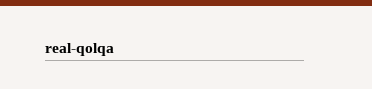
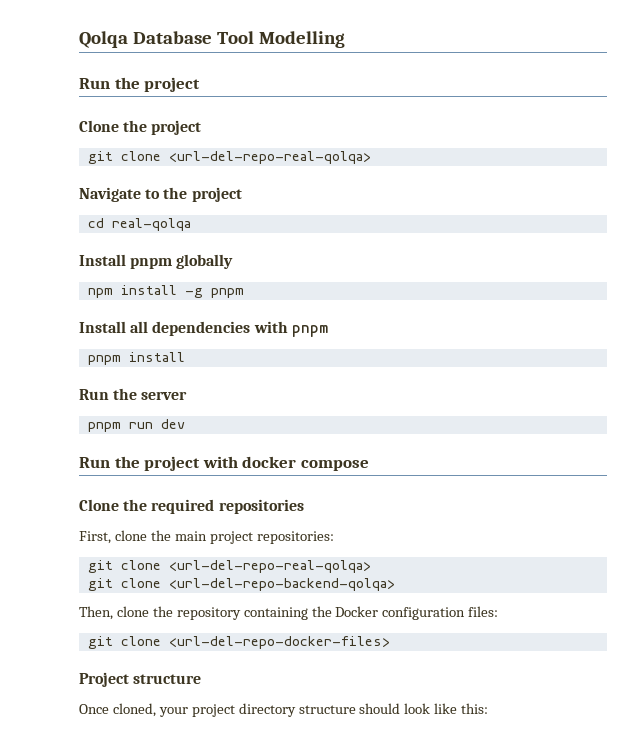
[45,43,114,56] real-qolqa -> [79,31,345,48] [79,77,201,92] [79,120,202,135] [87,151,371,164] [79,187,242,202] [87,218,191,231] [79,254,234,269] [87,285,244,298] [79,321,328,337] [87,352,185,365] [79,388,188,400] [87,419,185,432] [79,456,369,471] [79,499,304,514] [79,530,334,544] [87,560,371,573] [87,578,395,591] [79,606,499,620] [87,636,390,649] [79,672,202,687] [79,703,489,717] Qolqa Database Tool Modelling // Run the project // Clone the project // git clone <url-del-repo-real-qolqa> // Navigate to the project // cd real-qolqa // Install pnpm globally // npm install -g pnpm // Install all dependencies with pnpm // pnpm install // Run the server // pnpm run dev // Run the project with docker compose // Clone the required repositories // First, clone the main project repositories: // git clone <url-del-repo-real-qolqa> // git clone <url-del-repo-backend-qolqa> // Then, clone the repository containing the Docker configuration files: // git clone <url-del-repo-docker-files> // Project structure // Once cloned, your project directory structure should look like this:

